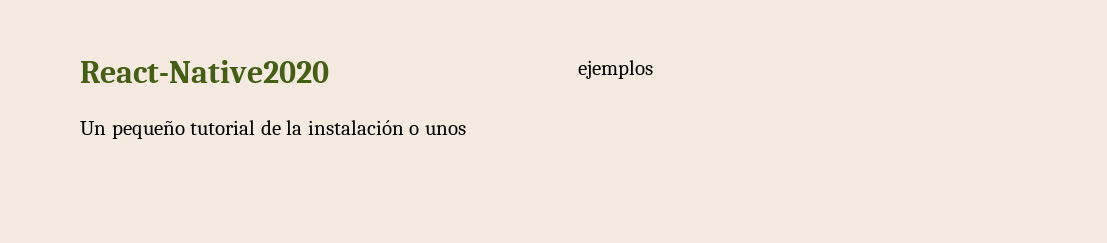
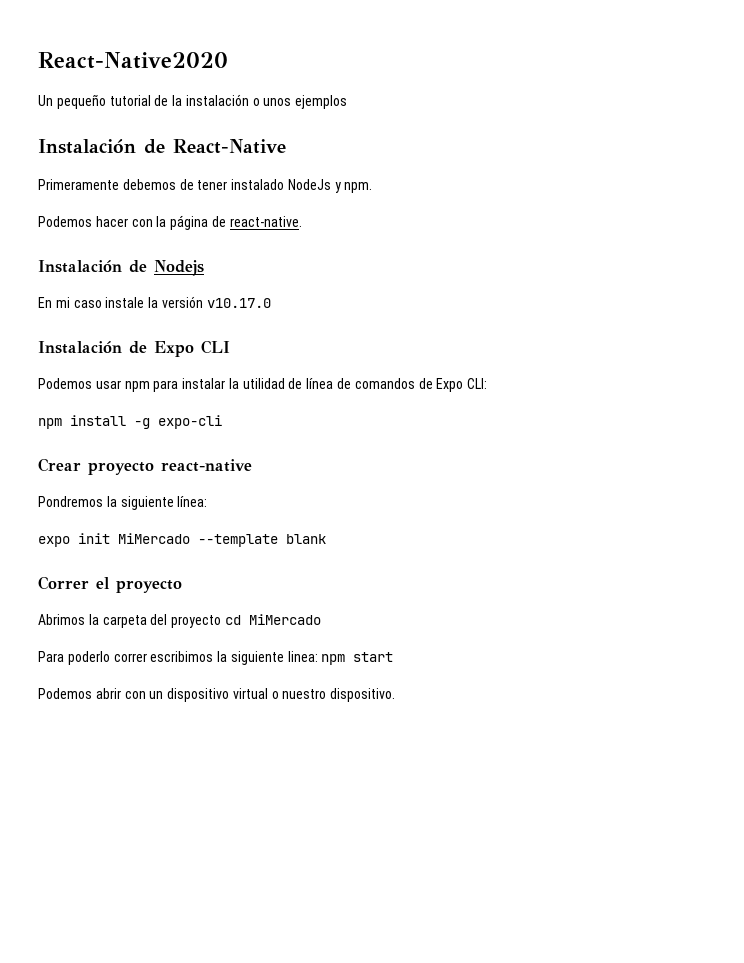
(653, 69) none -> [38,139,286,154] [38,179,373,193] [38,215,302,230] [38,260,204,276] [38,296,271,308] [38,340,230,357] [38,378,488,392] [38,415,222,429] [38,458,252,475] [38,496,208,510] [38,533,326,547] [38,576,182,593] [38,614,321,628] [38,651,394,665] [38,688,396,702] // Instalación de React-Native // Primeramente debemos de tener instalado NodeJs y npm. // Podemos hacer con la página de react-native. // Instalación de Nodejs // En mi caso instale la versión v10.17.0 // Instalación de Expo CLI // Podemos usar npm para instalar la utilidad de línea de comandos de Expo CLI: // npm install -g expo-cli // Crear proyecto react-native // Pondremos la siguiente línea: // expo init MiMercado --template blank // Correr el proyecto // Abrimos la carpeta del proyecto cd MiMercado // Para poderlo correr escribimos la siguiente linea: npm start // Podemos abrir con un dispositivo virtual o nuestro dispositivo.

